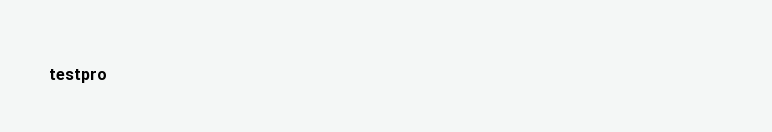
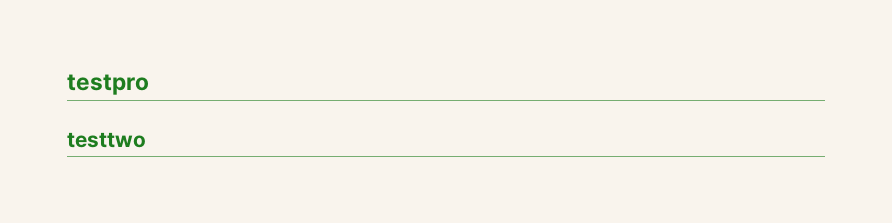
(107, 76) none -> [67,132,146,148] // testtwo

